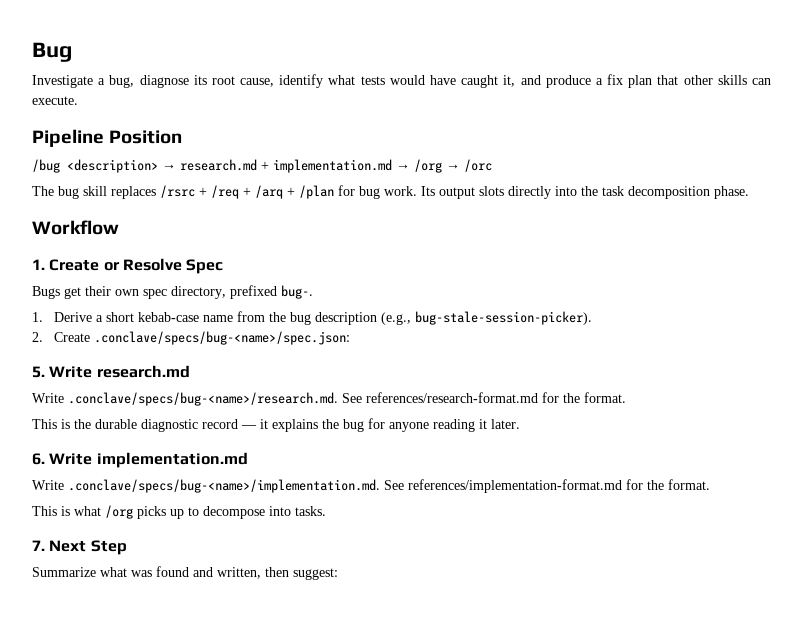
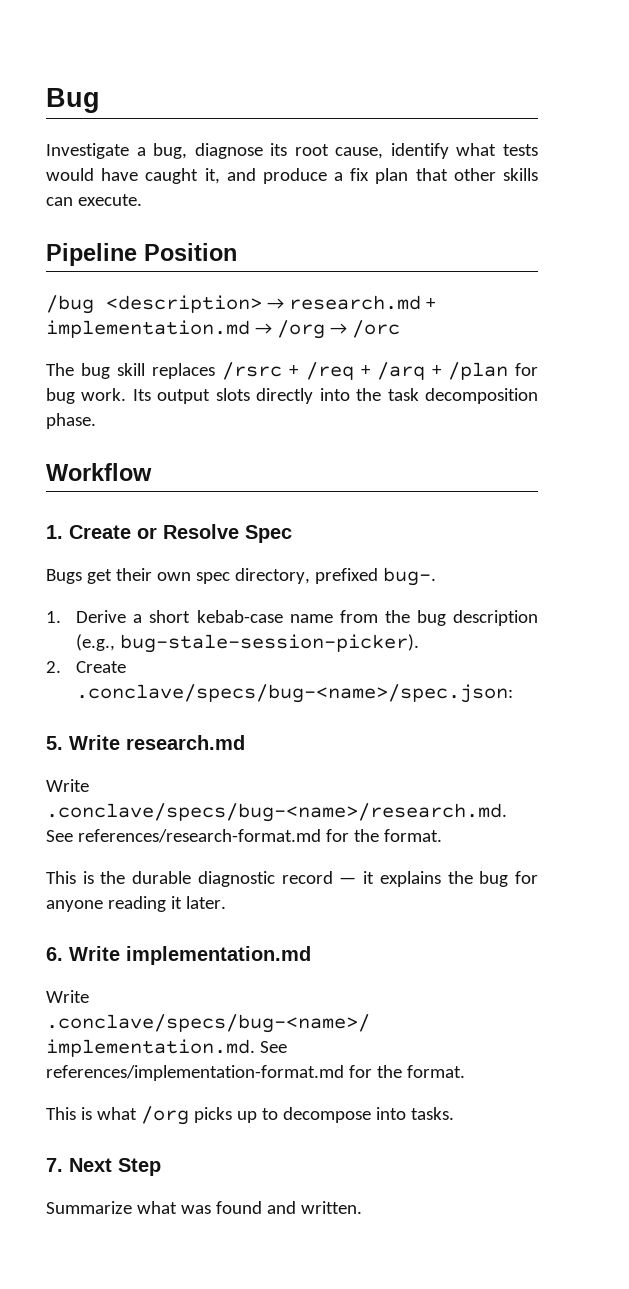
[217,567,338,580] written, then suggest: -> [300,1201,362,1214] written.

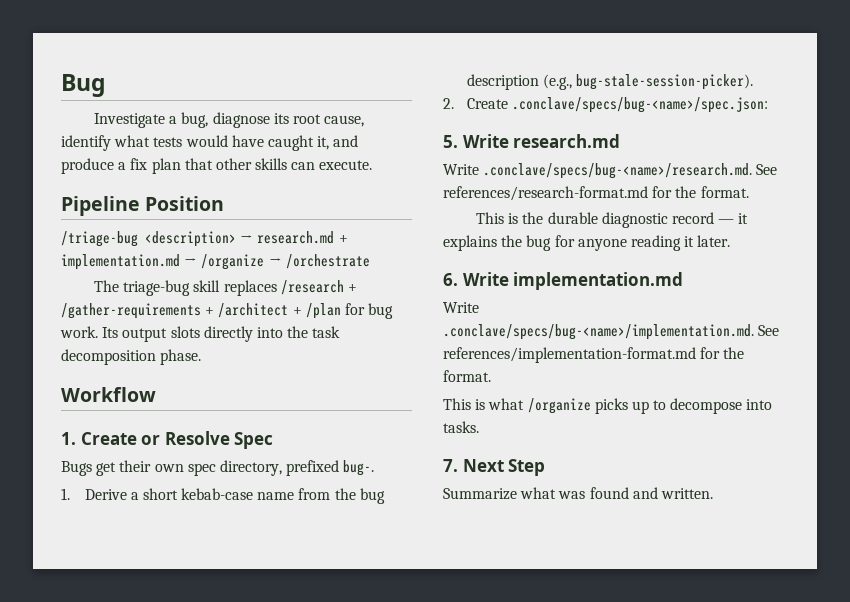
[46,295,94,314] /bug -> [61,231,138,247] /triage-bug
[276,320,400,339] /org → /orc -> [201,254,370,270] /organize → /orchestrate
[81,363,111,379] bug -> [123,280,191,296] triage-bug
[222,362,425,380] /rsrc + /req + /arq -> [280,280,357,295] [61,303,289,319] /research + /gather-requirements + /architect
[140,1106,189,1125] /org -> [527,398,591,414] /organize

